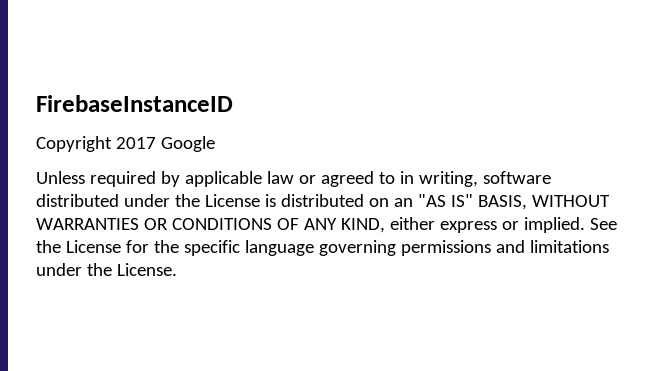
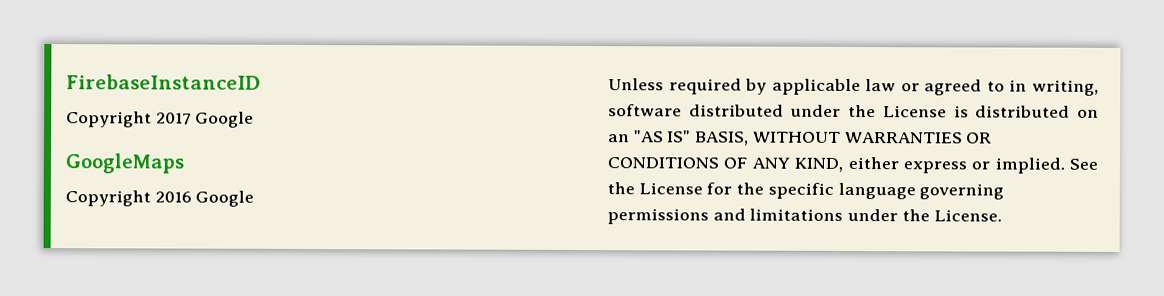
(215, 144) none -> [65,153,184,174] [65,190,255,207] // GoogleMaps // Copyright 2016 Google

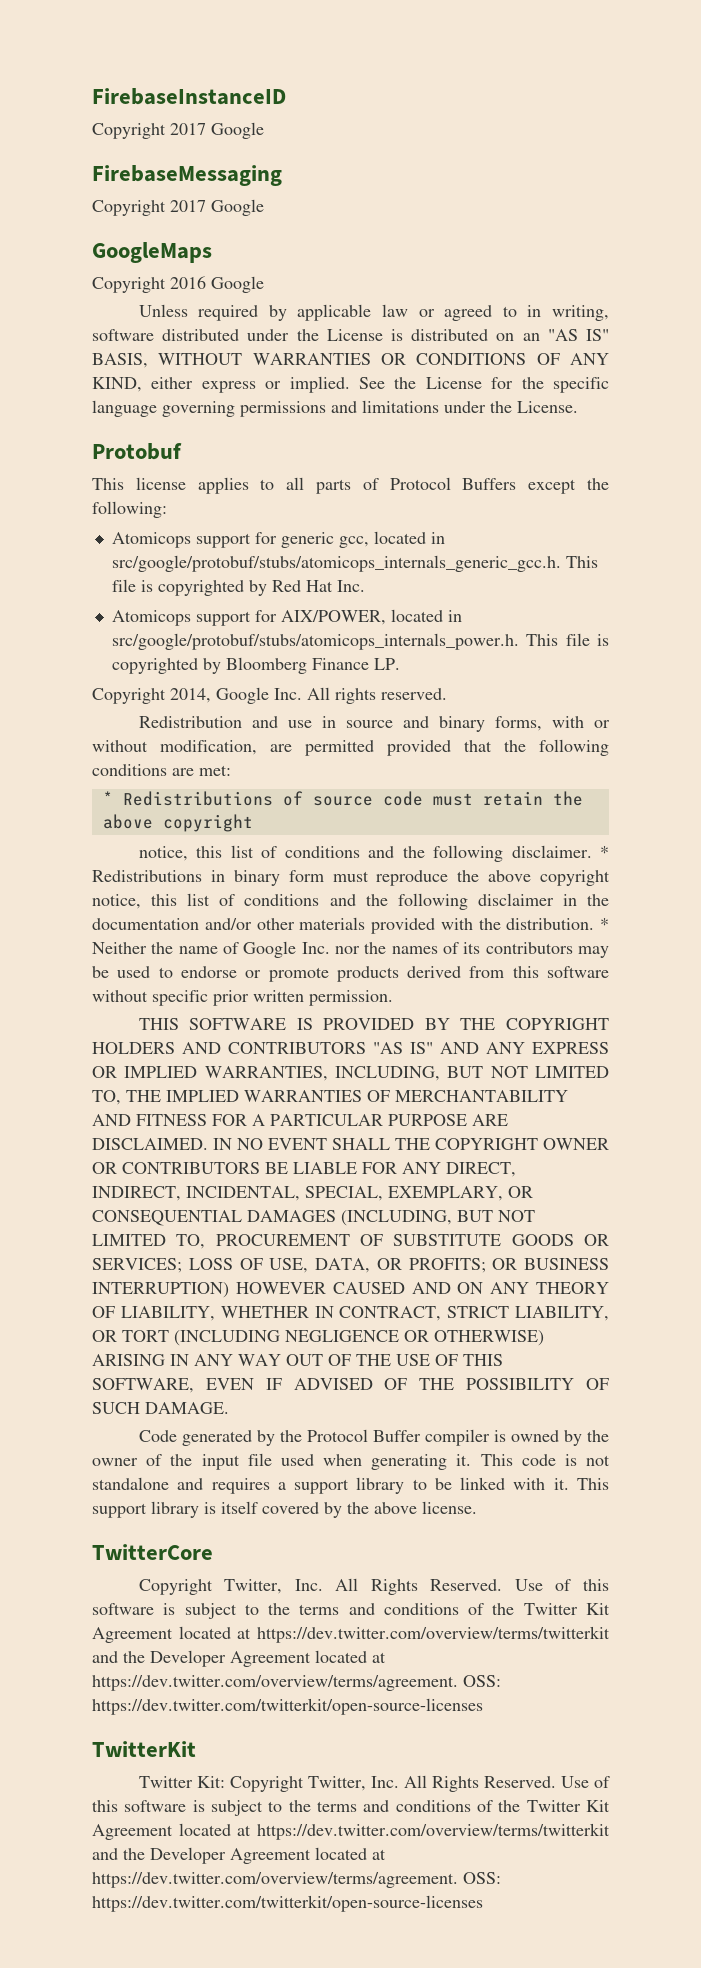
(255, 119) none -> [92,165,282,186] [92,199,264,216] // FirebaseMessaging // Copyright 2017 Google
(1002, 215) none -> [92,443,182,460] [92,477,609,494] [92,501,167,518] [111,531,445,548] [111,555,598,572] [111,579,365,596] [111,609,462,626] [111,633,609,650] [111,657,400,674] [92,687,447,704] [138,716,611,732] [92,739,609,756] [92,764,231,776] [102,791,583,806] [102,814,253,832] [138,845,609,862] [92,870,610,886] [92,893,610,910] [92,917,609,934] [92,941,609,958] [92,966,609,982] [92,990,393,1006] [138,1018,609,1030] [92,1042,609,1054] [92,1066,609,1081] [92,1090,568,1105] [92,1114,508,1126] [92,1138,609,1150] [92,1162,516,1177] [92,1186,533,1201] [92,1210,535,1226] [92,1234,609,1249] [92,1258,609,1273] [92,1282,609,1298] [92,1306,609,1321] [92,1330,544,1346] [92,1354,503,1366] [92,1378,609,1393] [92,1402,229,1414] [138,1429,609,1446] [92,1453,611,1470] [92,1477,609,1494] [92,1501,477,1518] [92,1544,213,1560] [138,1578,610,1595] [92,1603,610,1619] [92,1626,610,1643] [92,1650,386,1667] [92,1675,501,1691] [92,1698,483,1715] [92,1741,196,1757] [138,1775,611,1792] [92,1800,610,1816] [92,1823,610,1840] [92,1847,386,1864] [92,1872,501,1888] [92,1895,483,1912] // Protobuf // This license applies to all parts of Protocol Buffers except the following: // Atomicops support for generic gcc, located in src/google/protobuf/stubs/atomicops_internals_generic_gcc.h. This file is copyrighted by Red Hat Inc. // Atomicops support for AIX/POWER, located in src/google/protobuf/stubs/atomicops_internals_power.h. This file is copyrighted by Bloomberg Finance LP. // Copyright 2014, Google Inc. All rights reserved. // Redistribution and use in source and binary forms, with or without modification, are permitted provided that the following conditions are met: // * Redistributions of source code must retain the above copyright // notice, this list of conditions and the following disclaimer. * Redistributions in binary form must reproduce the above copyright notice, this list of conditions and the following disclaimer in the documentation and/or other materials provided with the distribution. * Neither the name of Google Inc. nor the names of its contributors may be used to endorse or promote products derived from this software without specific prior written permission. // THIS SOFTWARE IS PROVIDED BY THE COPYRIGHT HOLDERS AND CONTRIBUTORS "AS IS" AND ANY EXPRESS OR IMPLIED WARRANTIES, INCLUDING, BUT NOT LIMITED TO, THE IMPLIED WARRANTIES OF MERCHANTABILITY AND FITNESS FOR A PARTICULAR PURPOSE ARE DISCLAIMED. IN NO EVENT SHALL THE COPYRIGHT OWNER OR CONTRIBUTORS BE LIABLE FOR ANY DIRECT, INDIRECT, INCIDENTAL, SPECIAL, EXEMPLARY, OR CONSEQUENTIAL DAMAGES (INCLUDING, BUT NOT LIMITED TO, PROCUREMENT OF SUBSTITUTE GOODS OR SERVICES; LOSS OF USE, DATA, OR PROFITS; OR BUSINESS INTERRUPTION) HOWEVER CAUSED AND ON ANY THEORY OF LIABILITY, WHETHER IN CONTRACT, STRICT LIABILITY, OR TORT (INCLUDING NEGLIGENCE OR OTHERWISE) ARISING IN ANY WAY OUT OF THE USE OF THIS SOFTWARE, EVEN IF ADVISED OF THE POSSIBILITY OF SUCH DAMAGE. // Code generated by the Protocol Buffer compiler is owned by the owner of the input file used when generating it. This code is not standalone and requires a support library to be linked with it. This support library is itself covered by the above license. // TwitterCore // Copyright Twitter, Inc. All Rights Reserved. Use of this software is subject to the terms and conditions of the Twitter Kit Agreement located at https://dev.twitter.com/overview/terms/twitterkit and the Developer Agreement located at https://dev.twitter.com/overview/terms/agreement. OSS: https://dev.twitter.com/twitterkit/open-source-licenses // TwitterKit // Twitter Kit: Copyright Twitter, Inc. All Rights Reserved. Use of this software is subject to the terms and conditions of the Twitter Kit Agreement located at https://dev.twitter.com/overview/terms/twitterkit and the Developer Agreement located at https://dev.twitter.com/overview/terms/agreement. OSS: https://dev.twitter.com/twitterkit/open-source-licenses

